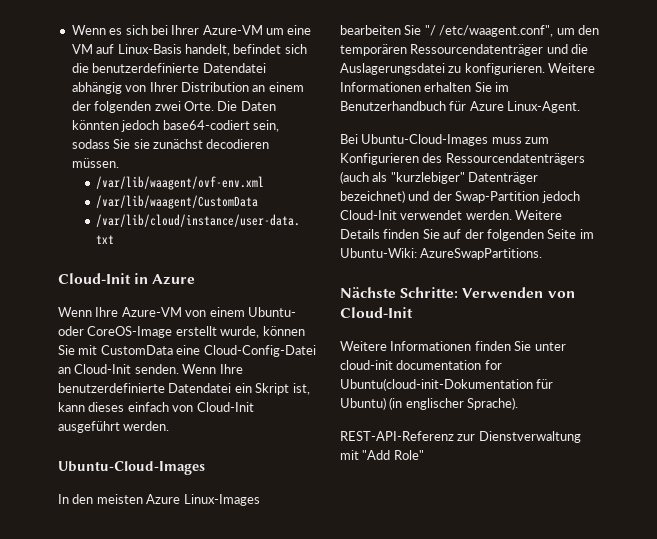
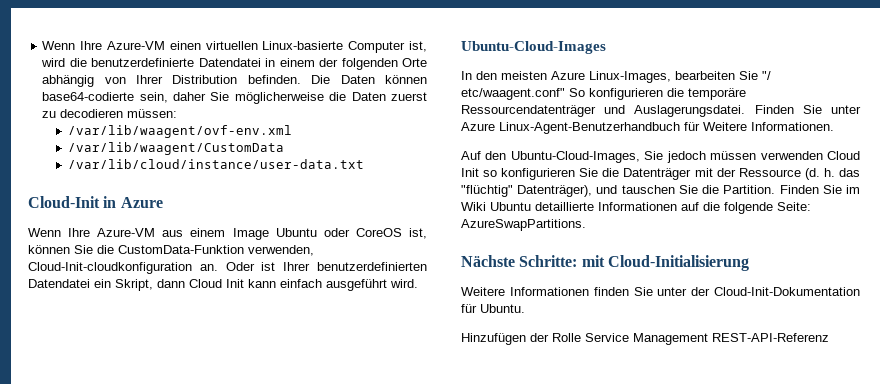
[71,25,312,35] [71,44,307,56] [71,63,266,73] [71,82,304,94] [71,101,276,113] [71,120,279,132] [71,139,270,149] [71,158,119,168] Wenn es sich bei Ihrer Azure-VM um eine VM auf Linux-Basis handelt, befindet sich die benutzerdefinierte Datendatei abhängig von Ihrer Distribution an einem der folgenden zwei Orte. Die Daten könnten jedoch base64-codiert sein, sodass Sie sie zunächst decodieren müssen. -> [42,41,427,53] [41,58,427,70] [42,75,427,87] [42,92,427,104] [42,109,178,118] Wenn Ihre Azure-VM einen virtuellen Linux-basierte Computer ist, wird die benutzerdefinierte Datendatei in einem der folgenden Orte abhängig von Ihrer Distribution befinden. Die Daten können base64-codierte sein, daher Sie möglicherweise die Daten zuerst zu decodieren müssen:
[185,307,296,317] [58,326,305,338] [58,345,316,357] [58,364,243,374] [58,383,310,395] [58,402,254,412] [58,421,170,433] von einem Ubuntu- oder CoreOS-Image erstellt wurde, können Sie mit CustomData eine Cloud-Config-Datei an Cloud-Init senden. Wenn Ihre benutzerdefinierte Datendatei ein Skript ist, kann dieses einfach von Cloud-Init ausgeführt werden. -> [162,228,427,240] [28,245,314,256] [28,262,428,274] [28,279,418,291] aus einem Image Ubuntu oder CoreOS ist, können Sie die CustomData-Funktion verwenden, Cloud-Init-cloudkonfiguration an. Oder ist Ihrer benutzerdefinierten Datendatei ein Skript, dann Cloud Init kann einfach ausgeführt wird.
[183,494,260,506] Linux-Images -> [589,71,671,83] Linux-Images,
[439,25,599,37] [340,44,589,56] [340,63,596,75] [340,82,510,92] [340,101,581,113] [340,134,550,146] [340,153,585,165] [340,171,539,184] [340,190,580,203] [340,210,563,220] [340,229,594,241] [340,248,417,258] /etc/waagent.conf", um den temporären Ressourcendatenträger und die Auslagerungsdatei zu konfigurieren. Weitere Informationen erhalten Sie im Benutzerhandbuch für Azure Linux-Agent. // Bei Ubuntu-Cloud-Images muss zum Konfigurieren des Ressourcendatenträgers (auch als "kurzlebiger" Datenträger bezeichnet) und der Swap-Partition jedoch Cloud-Init verwendet werden. Weitere Details finden Sie auf der folgenden Seite im Ubuntu-Wiki: -> [461,88,746,100] [461,105,861,117] [461,122,834,134] [461,151,860,163] [461,168,860,180] [461,185,860,197] [461,202,811,214] etc/waagent.conf" So konfigurieren die temporäre Ressourcendatenträger und Auslagerungsdatei. Finden Sie unter Azure Linux-Agent-Benutzerhandbuch für Weitere Informationen. // Auf den Ubuntu-Cloud-Images, Sie jedoch müssen verwenden Cloud Init so konfigurieren Sie die Datenträger mit der Ressource (d. h. das "flüchtig" Datenträger), und tauschen Sie die Partition. Finden Sie im Wiki Ubuntu detaillierte Informationen auf die folgende Seite:
[462,287,575,298] [340,307,413,318] Verwenden von Cloud-Init -> [581,255,749,271] mit Cloud-Initialisierung
[340,360,502,370] [340,378,554,391] [340,397,519,410] [340,431,581,443] [340,450,424,460] cloud-init documentation for Ubuntu(cloud-init-Dokumentation für Ubuntu) (in englischer Sprache). // REST-API-Referenz zur Dienstverwaltung mit "Add Role" -> [691,287,860,296] [461,304,525,313] [461,333,829,345] der Cloud-Init-Dokumentation für Ubuntu. // Hinzufügen der Rolle Service Management REST-API-Referenz

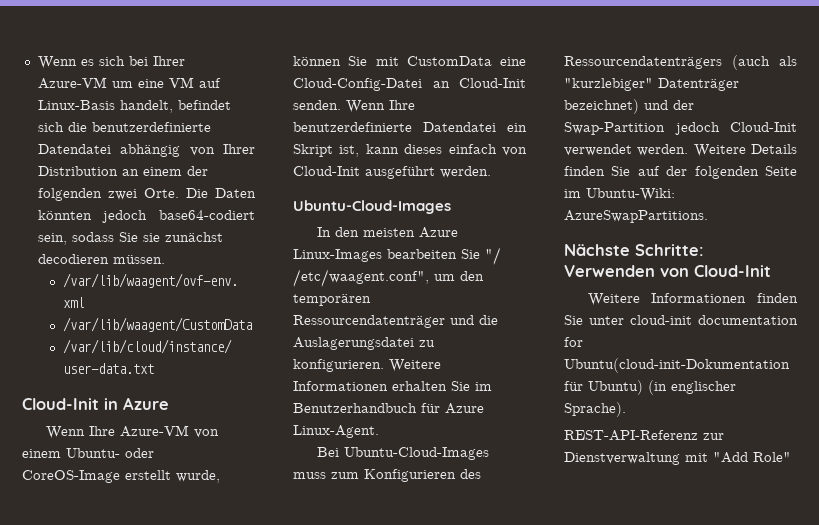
[42,41,427,53] [41,58,427,70] [42,75,427,87] [42,92,427,104] [42,109,178,118] Wenn Ihre Azure-VM einen virtuellen Linux-basierte Computer ist, wird die benutzerdefinierte Datendatei in einem der folgenden Orte abhängig von Ihrer Distribution befinden. Die Daten können base64-codierte sein, daher Sie möglicherweise die Daten zuerst zu decodieren müssen: -> [37,56,185,69] [37,77,221,89] [37,100,231,113] [37,122,211,132] [37,144,255,157] [37,166,208,176] [37,188,256,201] [37,210,255,223] [37,232,223,245] [37,254,165,264] Wenn es sich bei Ihrer Azure-VM um eine VM auf Linux-Basis handelt, befindet sich die benutzerdefinierte Datendatei abhängig von Ihrer Distribution an einem der folgenden zwei Orte. Die Daten könnten jedoch base64-codiert sein, sodass Sie sie zunächst decodieren müssen.
[162,228,427,240] [28,245,314,256] [28,262,428,274] [28,279,418,291] aus einem Image Ubuntu oder CoreOS ist, können Sie die CustomData-Funktion verwenden, Cloud-Init-cloudkonfiguration an. Oder ist Ihrer benutzerdefinierten Datendatei ein Skript, dann Cloud Init kann einfach ausgeführt wird. -> [193,429,219,438] [22,448,154,458] [22,470,220,483] [293,56,526,66] [293,78,526,91] [293,100,415,113] [293,122,527,132] [293,144,527,157] [293,166,491,179] von einem Ubuntu- oder CoreOS-Image erstellt wurde, können Sie mit CustomData eine Cloud-Config-Datei an Cloud-Init senden. Wenn Ihre benutzerdefinierte Datendatei ein Skript ist, kann dieses einfach von Cloud-Init ausgeführt werden.
[589,71,671,83] Linux-Images, -> [293,249,382,262] Linux-Images
[461,88,746,100] [461,105,861,117] [461,122,834,134] [461,151,860,163] [461,168,860,180] [461,185,860,197] [461,202,811,214] etc/waagent.conf" So konfigurieren die temporäre Ressourcendatenträger und Auslagerungsdatei. Finden Sie unter Azure Linux-Agent-Benutzerhandbuch für Weitere Informationen. // Auf den Ubuntu-Cloud-Images, Sie jedoch müssen verwenden Cloud Init so konfigurieren Sie die Datenträger mit der Ressource (d. h. das "flüchtig" Datenträger), und tauschen Sie die Partition. Finden Sie im Wiki Ubuntu detaillierte Informationen auf die folgende Seite: -> [293,269,484,287] [293,294,371,306] [293,315,498,328] [293,337,435,350] [293,359,441,372] [293,381,492,391] [293,403,484,414] [293,425,379,438] [316,447,489,460] [293,469,481,482] [564,55,797,70] [564,78,739,91] [564,99,694,114] [564,122,797,135] [564,144,797,157] [564,166,797,179] [564,188,675,201] /etc/waagent.conf", um den temporären Ressourcendatenträger und die Auslagerungsdatei zu konfigurieren. Weitere Informationen erhalten Sie im Benutzerhandbuch für Azure Linux-Agent. // Bei Ubuntu-Cloud-Images muss zum Konfigurieren des Ressourcendatenträgers (auch als "kurzlebiger" Datenträger bezeichnet) und der Swap-Partition jedoch Cloud-Init verwendet werden. Weitere Details finden Sie auf der folgenden Seite im Ubuntu-Wiki:
[581,255,749,271] mit Cloud-Initialisierung -> [564,265,771,277] Verwenden von Cloud-Init
[691,287,860,296] [461,304,525,313] [461,333,829,345] der Cloud-Init-Dokumentation für Ubuntu. // Hinzufügen der Rolle Service Management REST-API-Referenz -> [630,315,798,325] [564,337,583,347] [564,358,790,373] [564,380,736,395] [564,402,626,417] [564,430,724,441] [564,452,791,465] cloud-init documentation for Ubuntu(cloud-init-Dokumentation für Ubuntu) (in englischer Sprache). // REST-API-Referenz zur Dienstverwaltung mit "Add Role"

